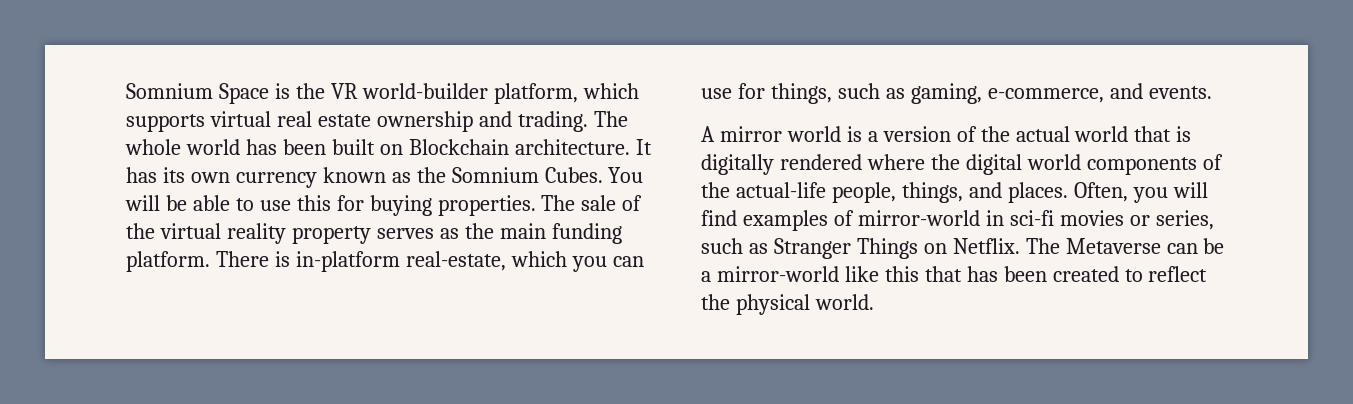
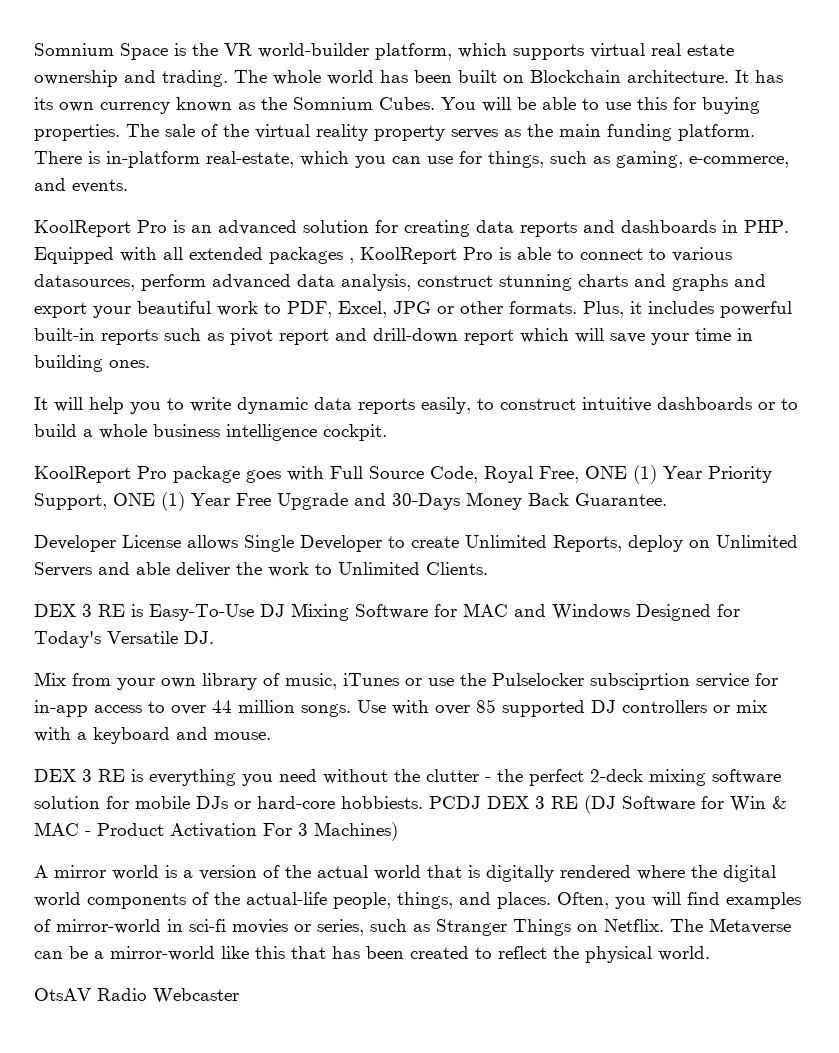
(1212, 92) none -> [34,220,789,237] [34,247,732,264] [34,274,766,291] [34,301,792,318] [34,328,753,345] [34,355,150,372] [34,397,798,414] [34,424,387,441] [34,465,772,484] [34,492,667,511] [34,535,798,552] [34,562,488,577] [34,603,740,621] [34,631,214,648] [34,672,778,690] [34,699,767,717] [34,727,271,744] [34,769,781,786] [34,795,787,814] [34,822,398,841] // KoolReport Pro is an advanced solution for creating data reports and dashboards in PHP. Equipped with all extended packages , KoolReport Pro is able to connect to various datasources, perform advanced data analysis, construct stunning charts and graphs and export your beautiful work to PDF, Excel, JPG or other formats. Plus, it includes powerful built-in reports such as pivot report and drill-down report which will save your time in building ones. // It will help you to write dynamic data reports easily, to construct intuitive dashboards or to build a whole business intelligence cockpit. // KoolReport Pro package goes with Full Source Code, Royal Free, ONE (1) Year Priority Support, ONE (1) Year Free Upgrade and 30-Days Money Back Guarantee. // Developer License allows Single Developer to create Unlimited Reports, deploy on Unlimited Servers and able deliver the work to Unlimited Clients. // DEX 3 RE is Easy-To-Use DJ Mixing Software for MAC and Windows Designed for Today's Versatile DJ. // Mix from your own library of music, iTunes or use the Pulselocker subsciprtion service for in-app access to over 44 million songs. Use with over 85 supported DJ controllers or mix with a keyboard and mouse. // DEX 3 RE is everything you need without the clutter - the perfect 2-deck mixing software solution for mobile DJs or hard-core hobbiests. PCDJ DEX 3 RE (DJ Software for Win & MAC - Product Activation For 3 Machines)
(874, 302) none -> [34,988,239,1004] // OtsAV Radio Webcaster

